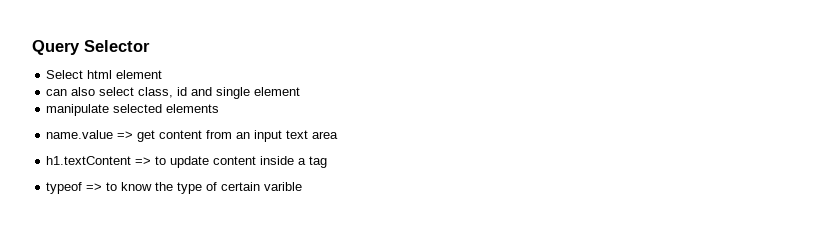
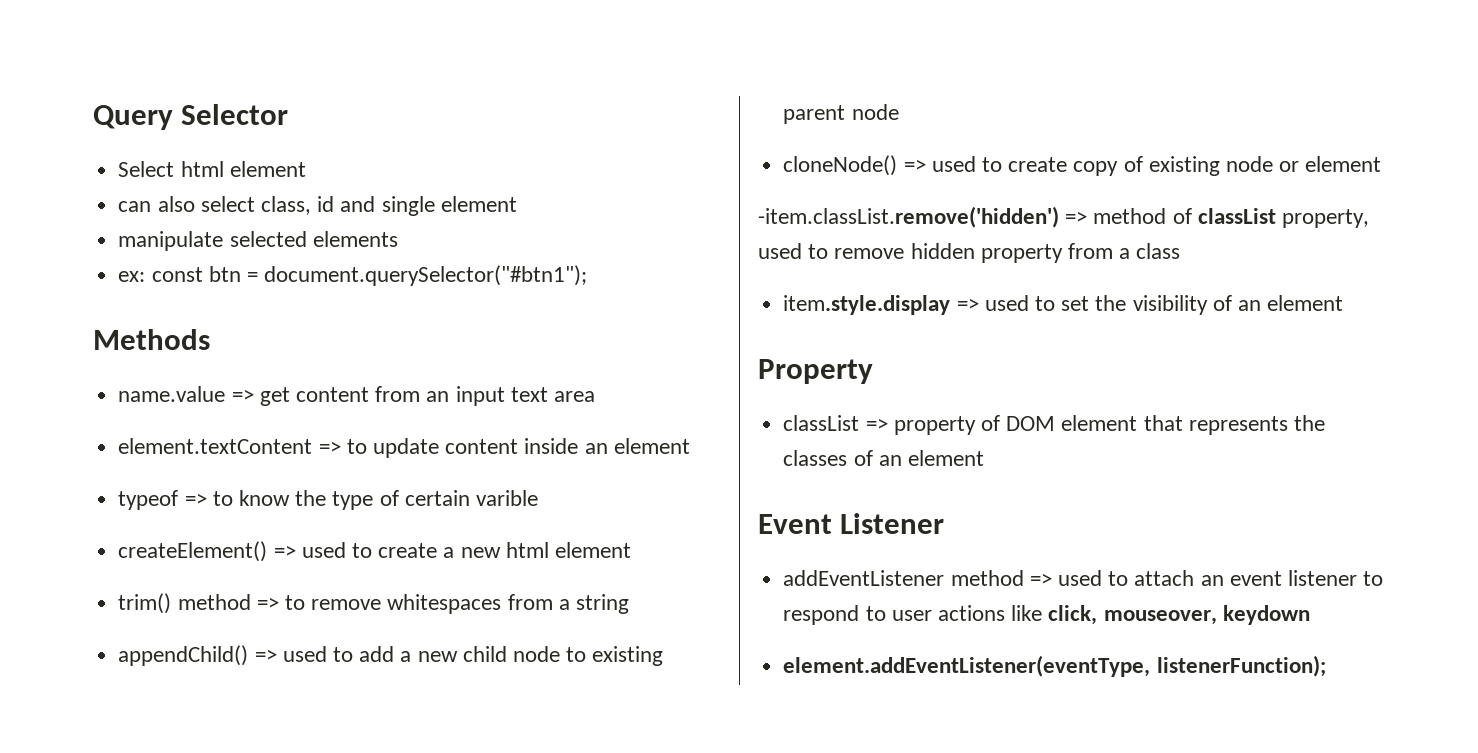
(220, 108) none -> [118,265,588,286] [93,329,210,350] // ex: const btn = document.querySelector("#btn1"); // Methods
[46,156,132,165] h1.textContent -> [118,438,313,454] element.textContent
[298,156,328,168] a tag -> [584,438,690,454] an element
(303, 186) none -> [118,541,631,562] [118,593,629,614] [118,645,664,666] [783,104,899,124] [783,155,1382,176] [758,206,1370,228] [758,243,1181,263] [783,295,1344,315] [758,359,873,384] [783,415,1325,435] [783,450,984,466] [758,513,945,534] [783,570,1384,586] [783,605,1310,625] [783,655,1326,677] // createElement() => used to create a new html element // trim() method => to remove whitespaces from a string // appendChild() => used to add a new child node to existing parent node // cloneNode() => used to create copy of existing node or element // -item.classList.remove('hidden') => method of classList property, used to remove hidden property from a class // item.style.display => used to set the visibility of an element // Property // classList => property of DOM element that represents the classes of an element // Event Listener // addEventListener method => used to attach an event listener to respond to user actions like click, mouseover, keydown // element.addEventListener(eventType, listenerFunction);

